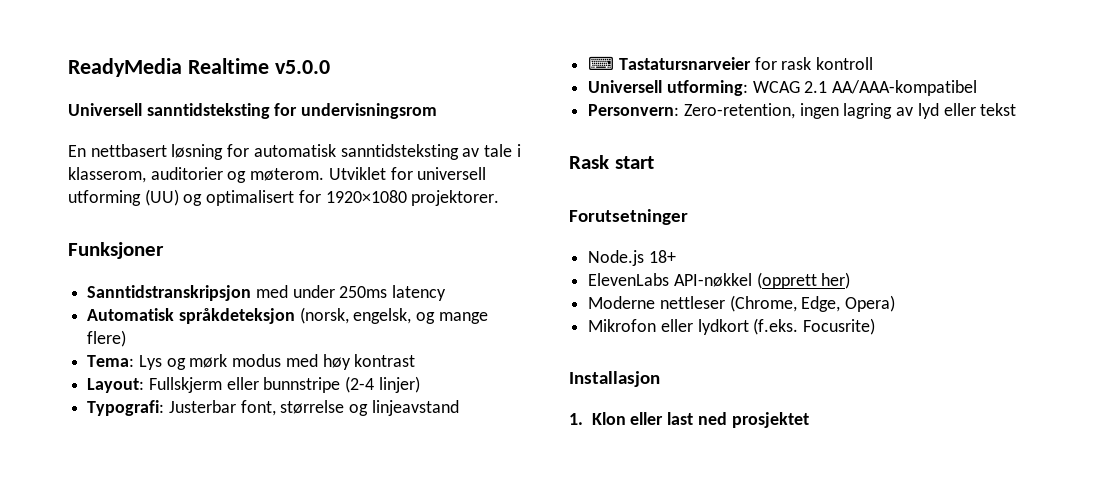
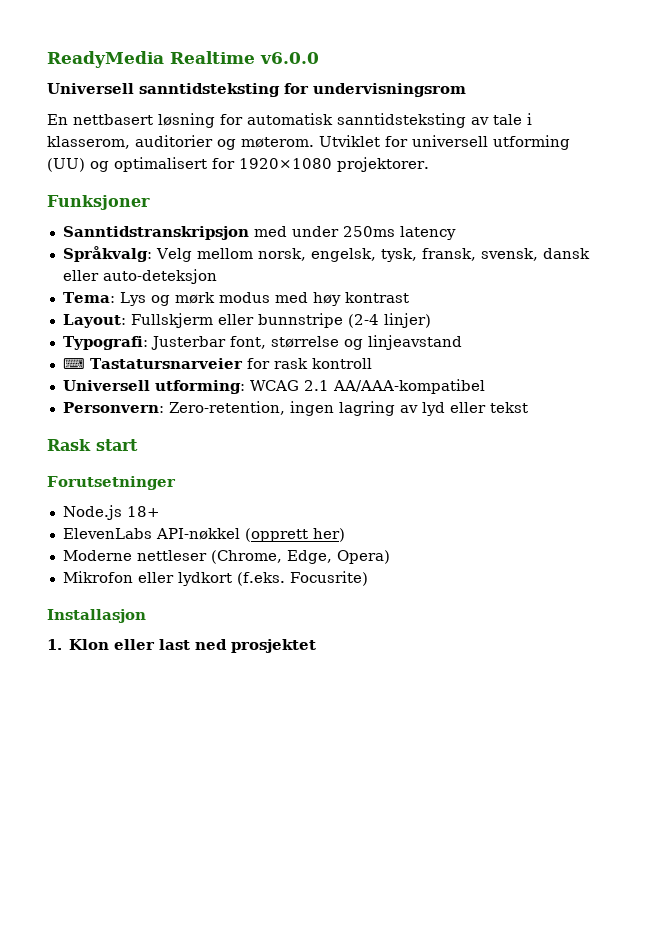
[274,60,330,74] v5.0.0 -> [260,52,319,64] v6.0.0
[87,307,488,324] [87,330,127,347] Automatisk språkdeteksjon (norsk, engelsk, og mange flere) -> [62,246,590,262] [62,269,217,284] Språkvalg: Velg mellom norsk, engelsk, tysk, fransk, svensk, dansk eller auto-deteksjon

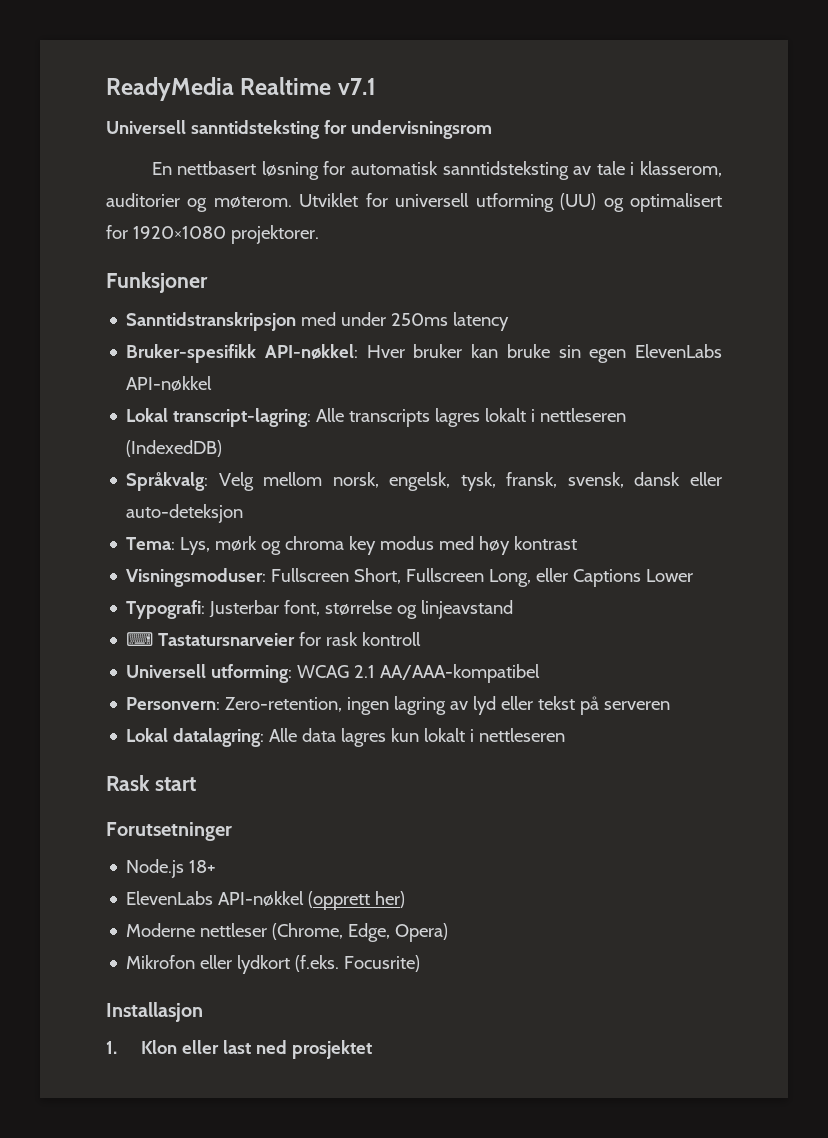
[260,52,319,64] v6.0.0 -> [337,78,376,95] v7.1
(456, 233) none -> [126,344,722,363] [126,376,213,391] [126,408,627,427] [126,440,223,457] // Bruker-spesifikk API-nøkkel: Hver bruker kan bruke sin egen ElevenLabs API-nøkkel // Lokal transcript-lagring: Alle transcripts lagres lokalt i nettleseren (IndexedDB)
[119,292,215,306] Lys og mørk -> [180,536,377,555] Lys, mørk og chroma key
[62,313,431,328] Layout: Fullskjerm eller bunnstripe (2-4 linjer) -> [126,568,694,587] Visningsmoduser: Fullscreen Short, Fullscreen Long, eller Captions Lower
(528, 407) none -> [580,696,671,715] [126,728,566,747] på serveren // Lokal datalagring: Alle data lagres kun lokalt i nettleseren

